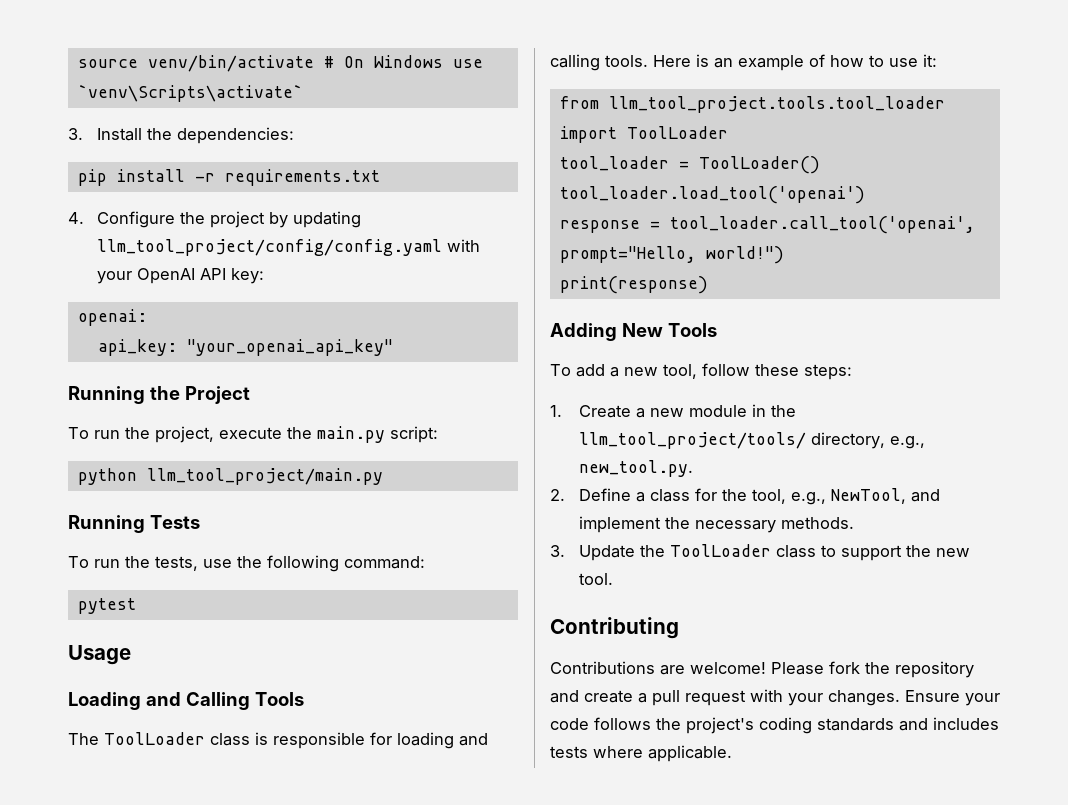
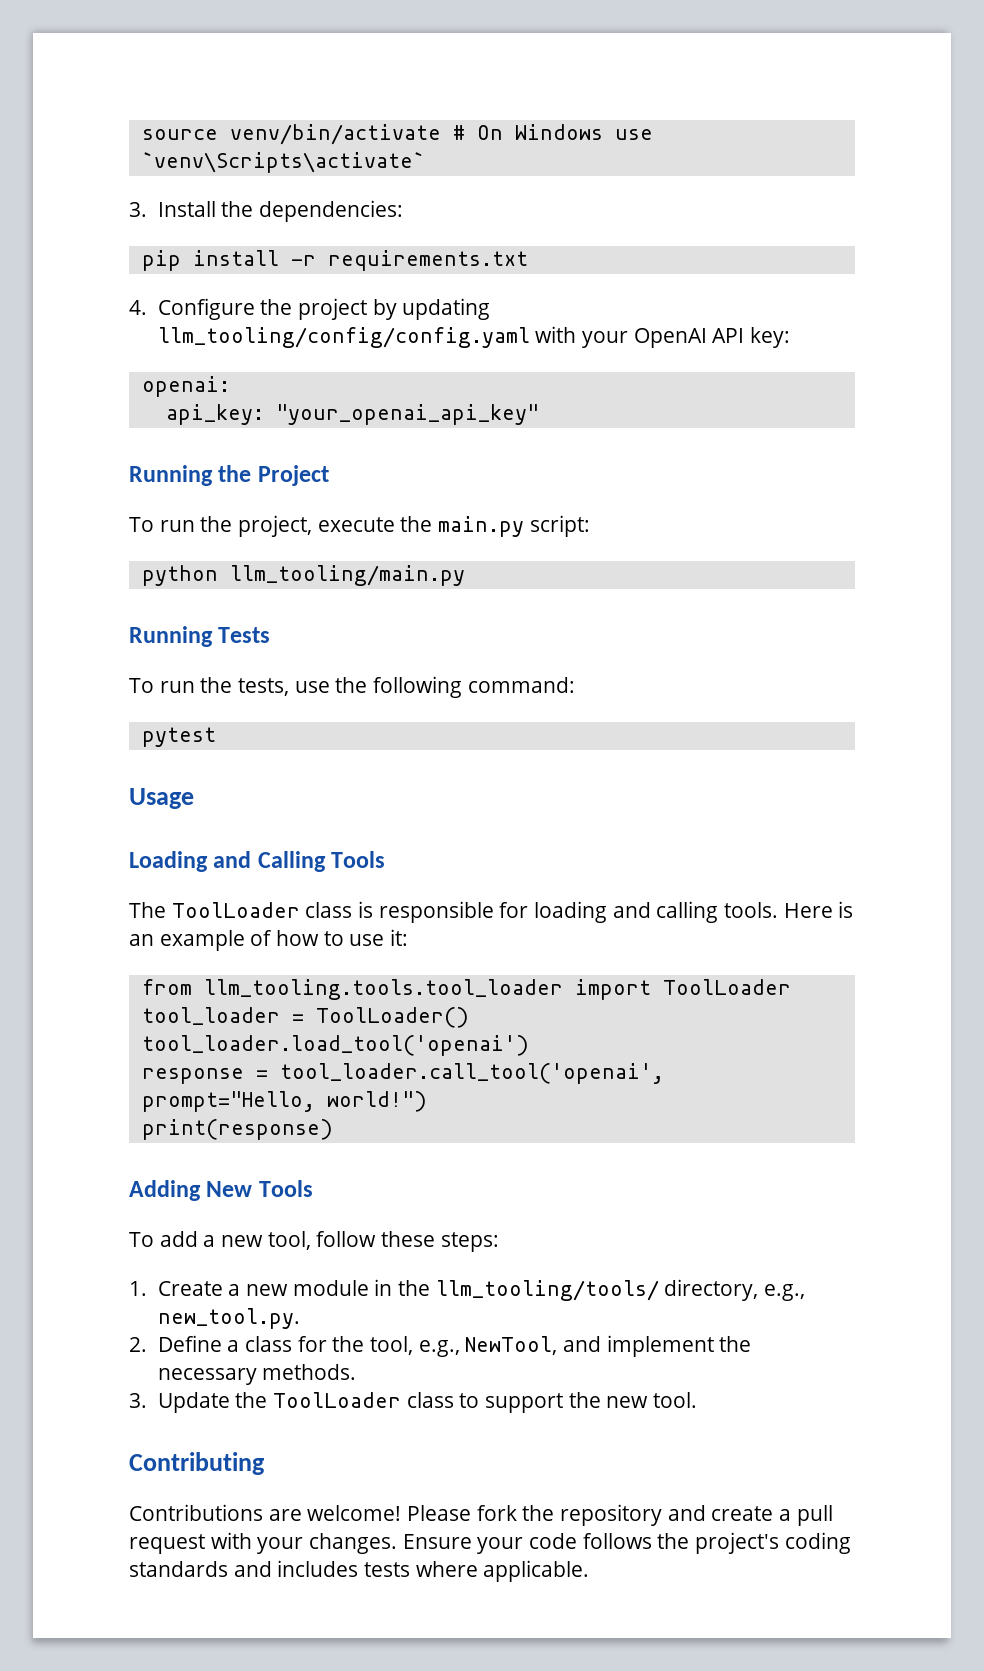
[96,239,442,256] llm_tool_project/config/config.yaml -> [157,327,530,348] llm_tooling/config/config.yaml
[146,468,383,485] llm_tool_project/main.py -> [229,565,465,586] llm_tooling/main.py
[608,96,945,113] llm_tool_project.tools.tool_loader -> [203,979,563,1000] llm_tooling.tools.tool_loader
[578,432,806,449] llm_tool_project/tools/ -> [435,1280,659,1301] llm_tooling/tools/

